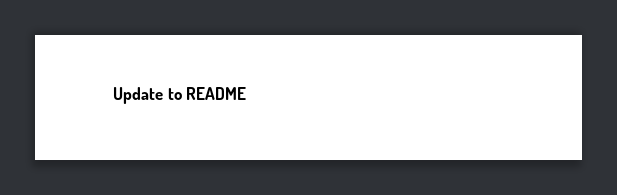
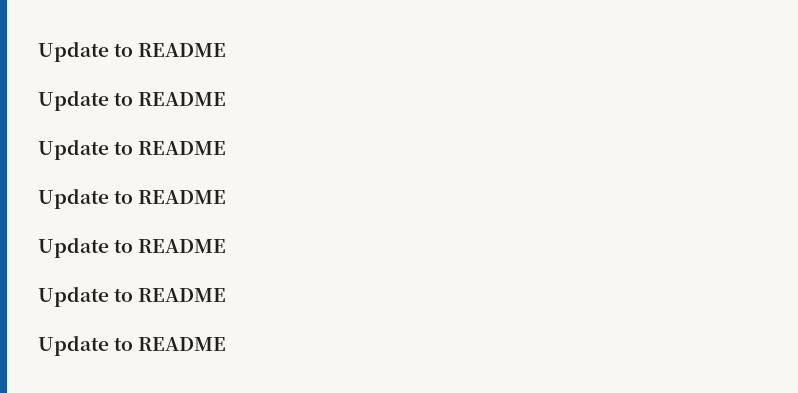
[113,87,247,104] Update to README -> [38,41,227,62] [38,90,227,111] [38,139,227,160] [38,188,227,209] [38,237,227,258] [38,286,227,307] [38,335,227,356] Update to README // Update to README // Update to README // Update to README // Update to README // Update to README // Update to README

